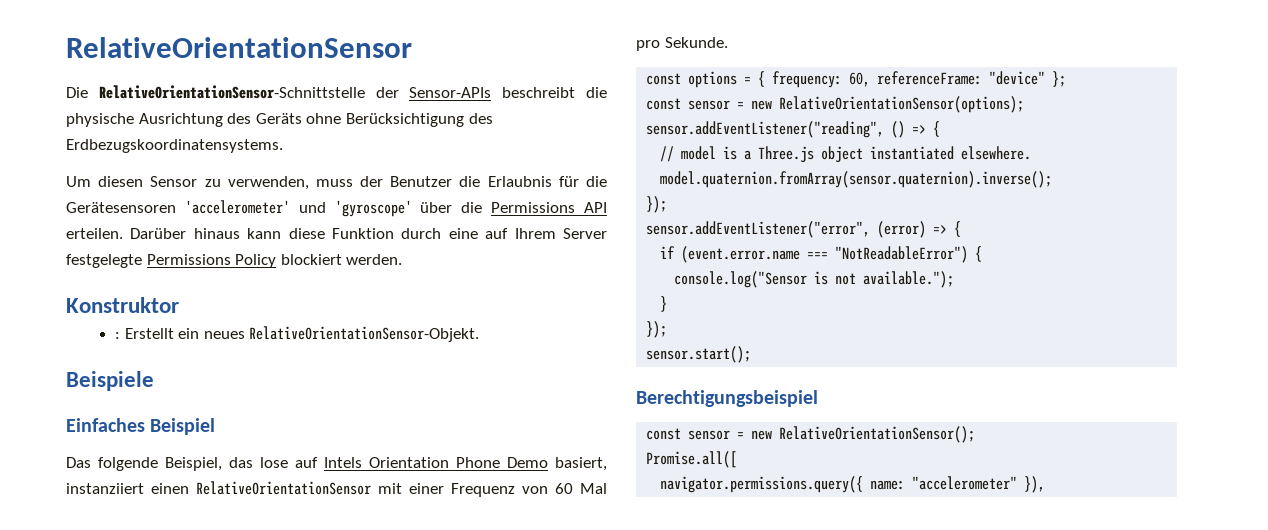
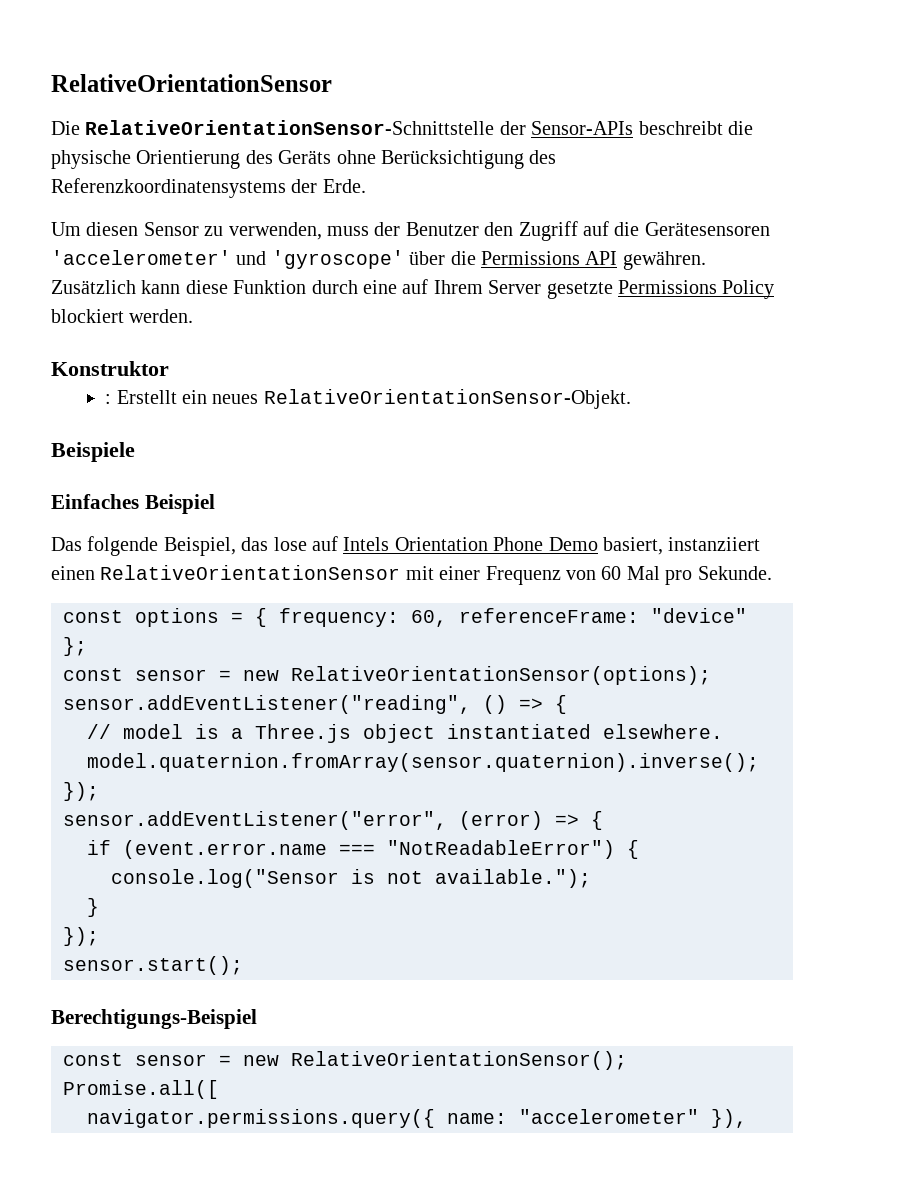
[138,113,223,127] Ausrichtung -> [136,150,241,169] Orientierung
[66,139,283,153] Erdbezugskoordinatensystems. -> [51,178,366,198] Referenzkoordinatensystems der Erde.
[459,176,579,187] die Erlaubnis für -> [484,221,609,241] den Zugriff auf
[66,228,240,239] erteilen. Darüber hinaus -> [622,251,706,270] [51,280,136,294] gewähren. Zusätzlich
[66,254,142,268] festgelegte -> [546,282,613,299] gesetzte
[636,390,818,407] Berechtigungsbeispiel -> [51,1009,257,1029] Berechtigungs-Beispiel

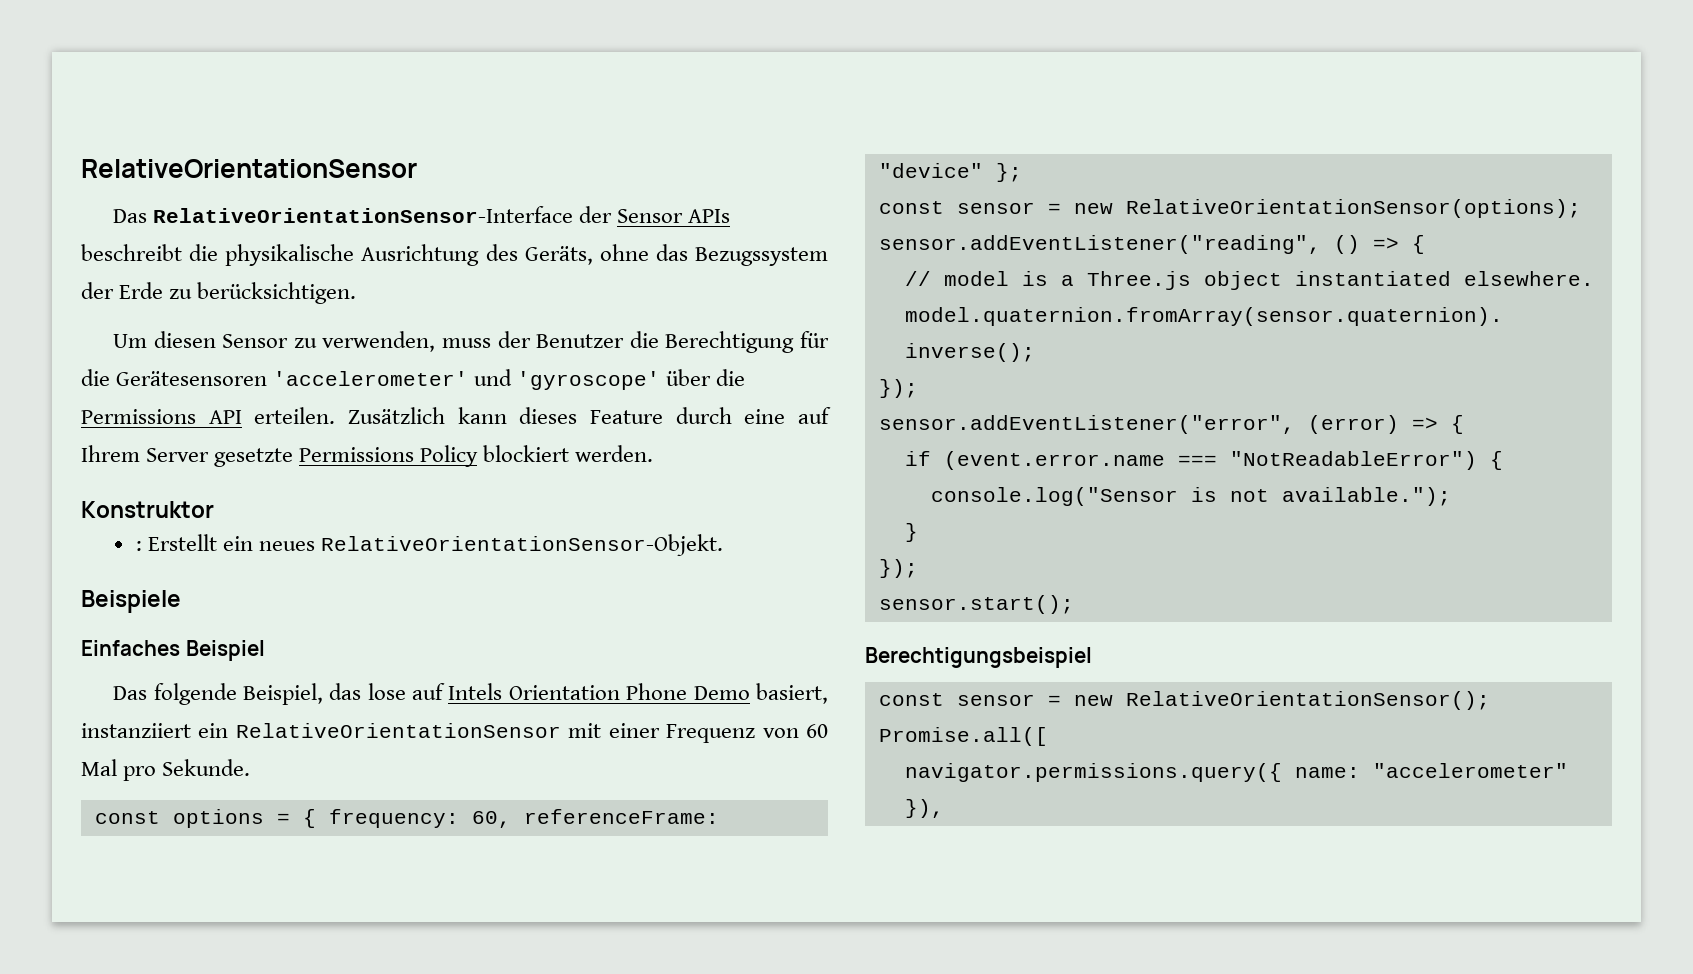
[51,120,753,135] [51,150,557,169] [51,178,366,198] Die RelativeOrientationSensor-Schnittstelle der Sensor-APIs beschreibt die physische Orientierung des Geräts ohne Berücksichtigung des Referenzkoordinatensystems der Erde. -> [113,206,731,223] [81,244,828,266] [81,282,357,304] Das RelativeOrientationSensor-Interface der Sensor APIs beschreibt die physikalische Ausrichtung des Geräts, ohne das Bezugssystem der Erde zu berücksichtigen.
[484,221,609,241] den Zugriff auf -> [629,331,829,353] die Berechtigung für
[622,251,706,270] gewähren. -> [254,407,336,424] erteilen.
[185,280,307,294] diese Funktion -> [519,407,663,424] dieses Feature
[51,566,95,580] einen -> [198,723,229,738] ein
[51,1009,257,1029] Berechtigungs-Beispiel -> [865,647,1092,668] Berechtigungsbeispiel

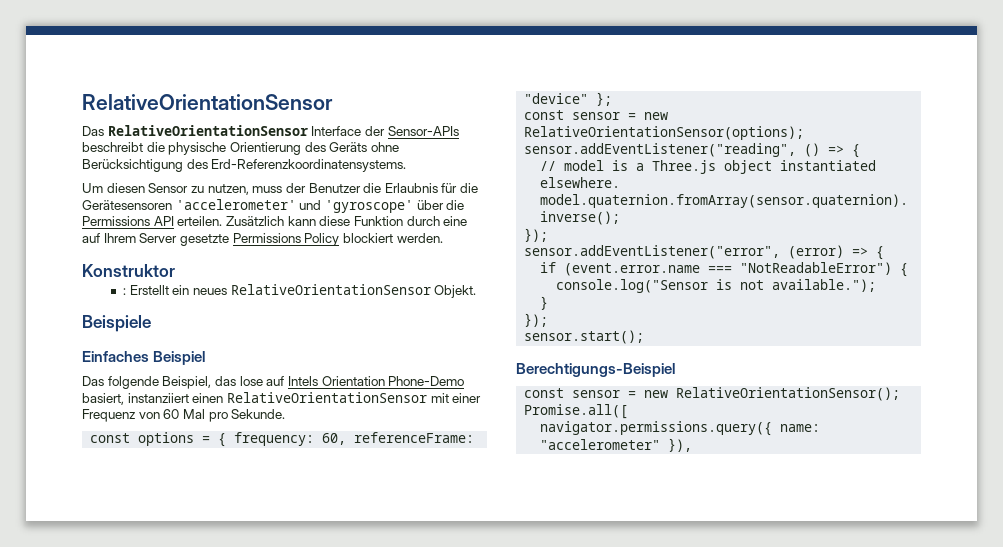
[153,206,731,223] [81,244,828,266] [81,282,357,304] RelativeOrientationSensor-Interface der Sensor APIs beschreibt die physikalische Ausrichtung des Geräts, ohne das Bezugssystem der Erde zu berücksichtigen. -> [107,125,459,136] [82,142,399,155] [82,159,407,172] RelativeOrientationSensor Interface der Sensor-APIs beschreibt die physische Orientierung des Geräts ohne Berücksichtigung des Erd-Referenzkoordinatensystems.
[322,331,436,352] verwenden, -> [207,184,249,195] nutzen,
[665,331,795,353] Berechtigung -> [384,183,438,193] Erlaubnis
[519,407,663,424] dieses Feature -> [319,216,403,226] diese Funktion
[320,534,723,556] RelativeOrientationSensor-Objekt. -> [230,284,477,298] RelativeOrientationSensor Objekt.
[626,683,750,700] Phone Demo -> [388,376,465,386] Phone-Demo
[198,723,229,738] ein -> [192,393,224,403] einen
[865,647,1092,668] Berechtigungsbeispiel -> [516,363,675,377] Berechtigungs-Beispiel

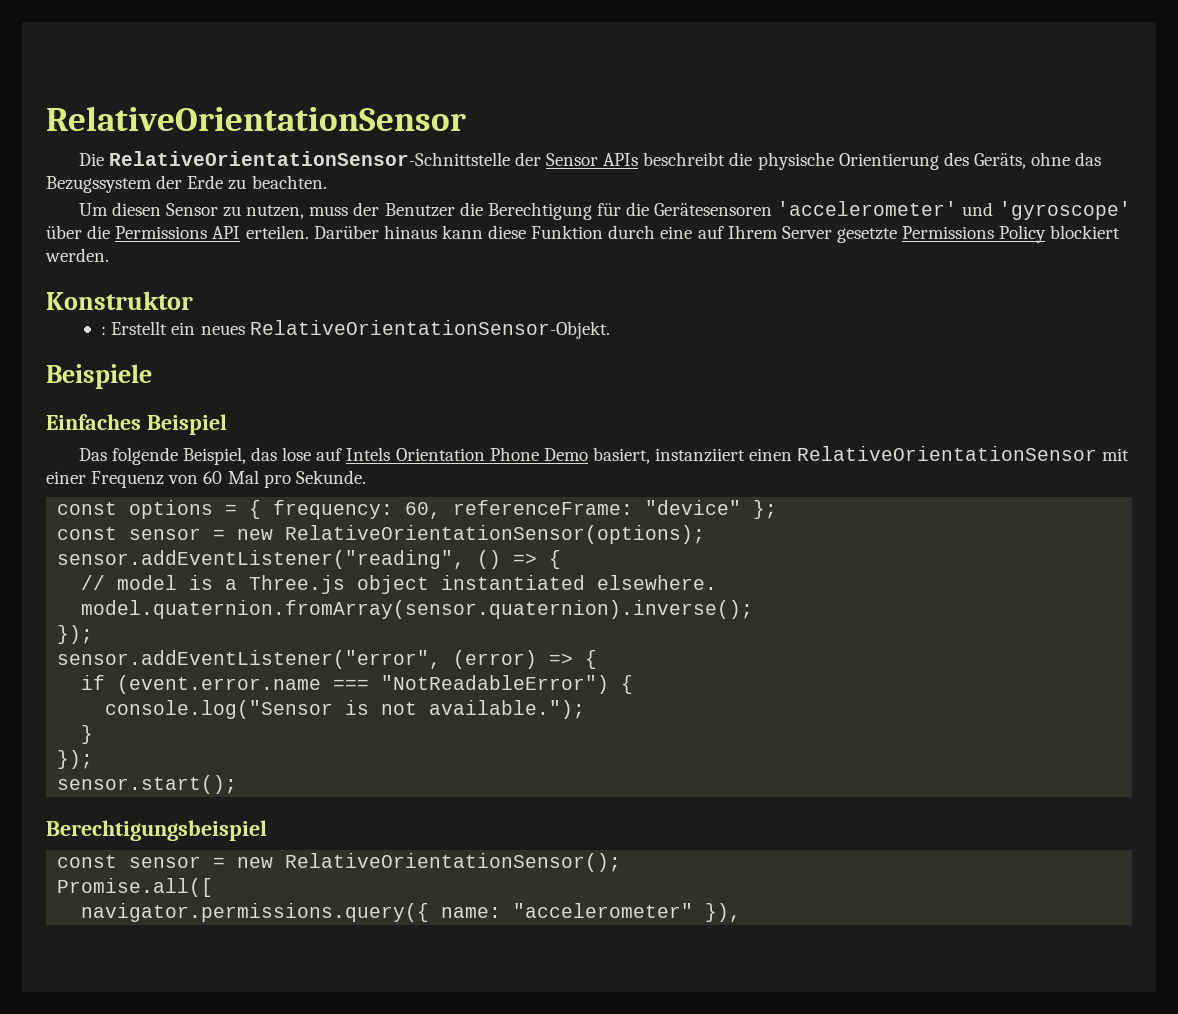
[82,125,459,136] Das RelativeOrientationSensor Interface der Sensor-APIs -> [78,151,639,166] Die RelativeOrientationSensor-Schnittstelle der Sensor APIs
[329,142,399,152] [82,159,407,172] Geräts ohne Berücksichtigung des Erd-Referenzkoordinatensystems. -> [973,152,1102,169] [46,175,327,193] Geräts, ohne das Bezugssystem der Erde zu beachten.
[384,183,438,193] Erlaubnis -> [487,202,592,220] Berechtigung
[225,216,284,226] Zusätzlich -> [313,225,437,239] Darüber hinaus
[230,284,477,298] RelativeOrientationSensor Objekt. -> [249,320,610,339] RelativeOrientationSensor-Objekt.
[388,376,465,386] Phone-Demo -> [489,447,588,461] Phone Demo
[516,363,675,377] Berechtigungs-Beispiel -> [46,820,267,841] Berechtigungsbeispiel

